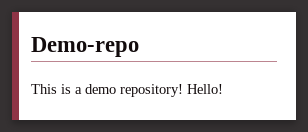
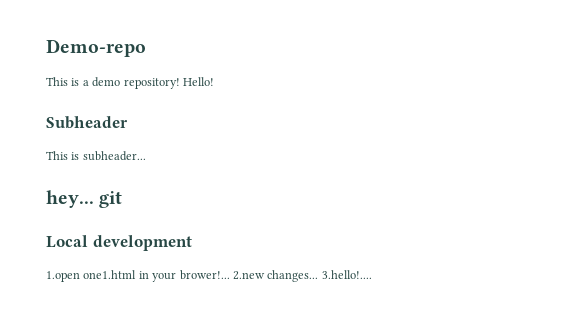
(223, 89) none -> [46,116,128,129] [46,151,146,161] [46,190,123,208] [46,235,192,251] [46,270,372,282] // Subheader // This is subheader... // hey... git // Local development // 1.open one1.html in your brower!... 2.new changes... 3.hello!....

